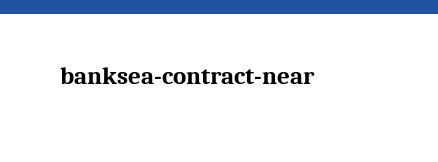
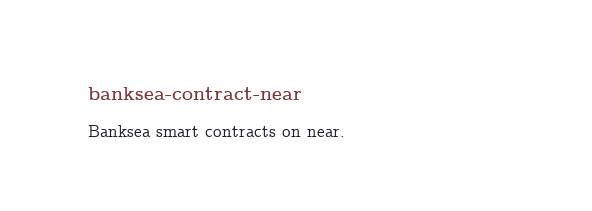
(315, 75) none -> [88,125,345,137] // Banksea smart contracts on near.

